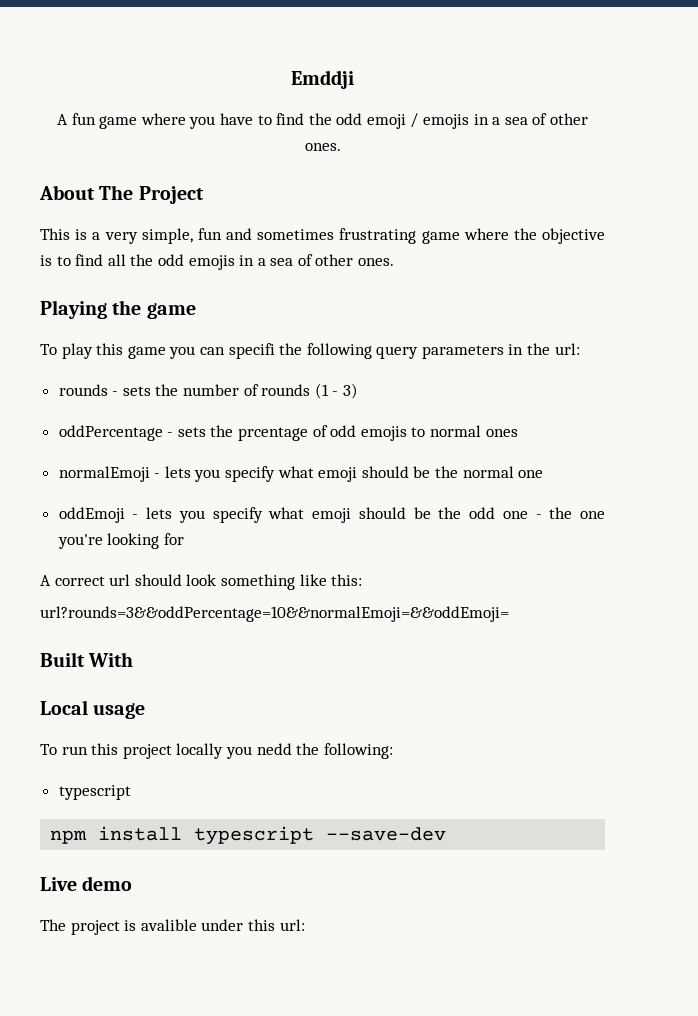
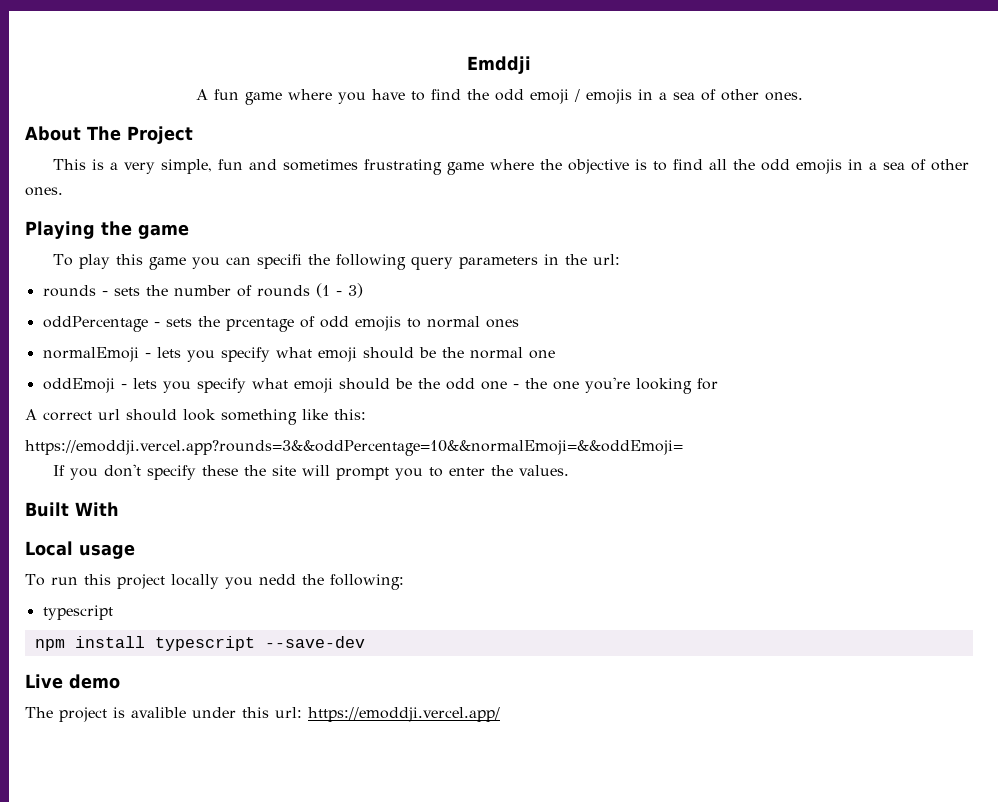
[40,606,509,622] url?rounds=3&&oddPercentage=10&&normalEmoji=&&oddEmoji= -> [25,440,683,456] [53,464,570,480] https://emoddji.vercel.app?rounds=3&&oddPercentage=10&&normalEmoji=&&oddEmoji= // If you don't specify these the site will prompt you to enter the values.
(305, 925) none -> [308,707,500,722] https://emoddji.vercel.app/

